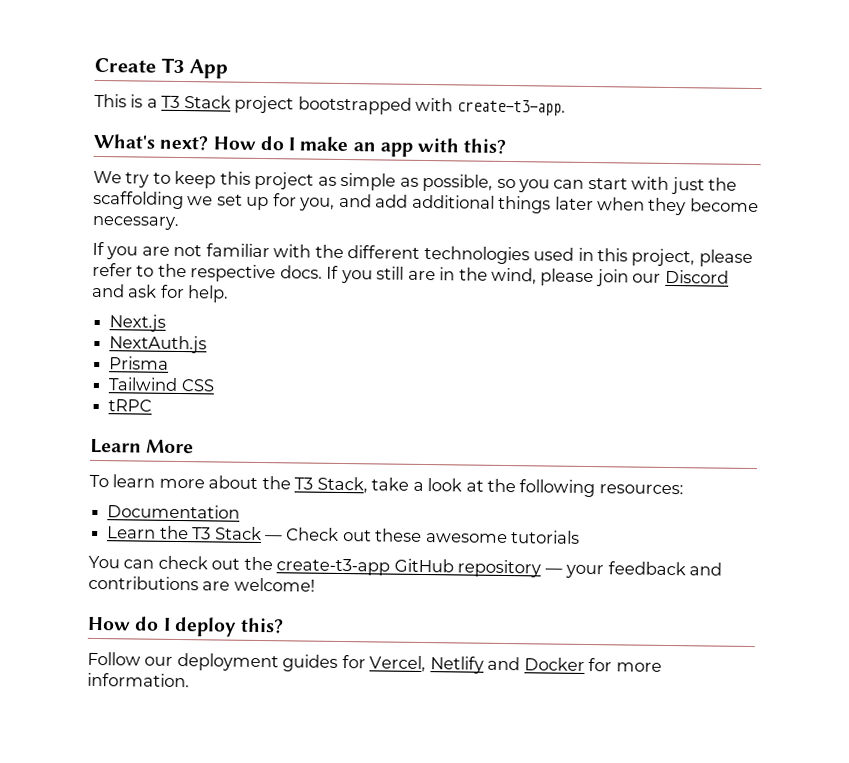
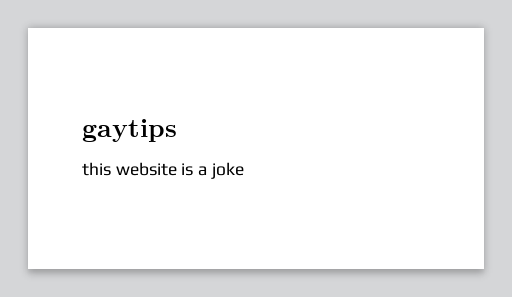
[94,57,229,79] [94,93,566,116] [93,133,507,157] [93,170,738,195] [93,190,759,216] [92,215,179,230] [92,241,753,267] [92,262,729,287] [92,283,230,303] [109,314,167,332] [109,335,208,354] [109,356,170,370] [108,377,215,392] [108,399,153,412] [90,438,195,454] [89,474,684,498] [107,504,241,519] [107,525,581,544] [88,555,723,579] [88,575,315,592] [87,616,285,637] [87,651,662,674] [87,672,190,688] Create T3 App // This is a T3 Stack project bootstrapped with create-t3-app. // What's next? How do I make an app with this? // We try to keep this project as simple as possible, so you can start with just the scaffolding we set up for you, and add additional things later when they become necessary. // If you are not familiar with the different technologies used in this project, please refer to the respective docs. If you still are in the wind, please join our Discord and ask for help. // Next.js // NextAuth.js // Prisma // Tailwind CSS // tRPC // Learn More // To learn more about the T3 Stack, take a look at the following resources: // Documentation // Learn the T3 Stack — Check out these awesome tutorials // You can check out the create-t3-app GitHub repository — your feedback and contributions are welcome! // How do I deploy this? // Follow our deployment guides for Vercel, Netlify and Docker for more information. -> [82,119,177,142] [82,162,244,179] gaytips // this website is a joke

